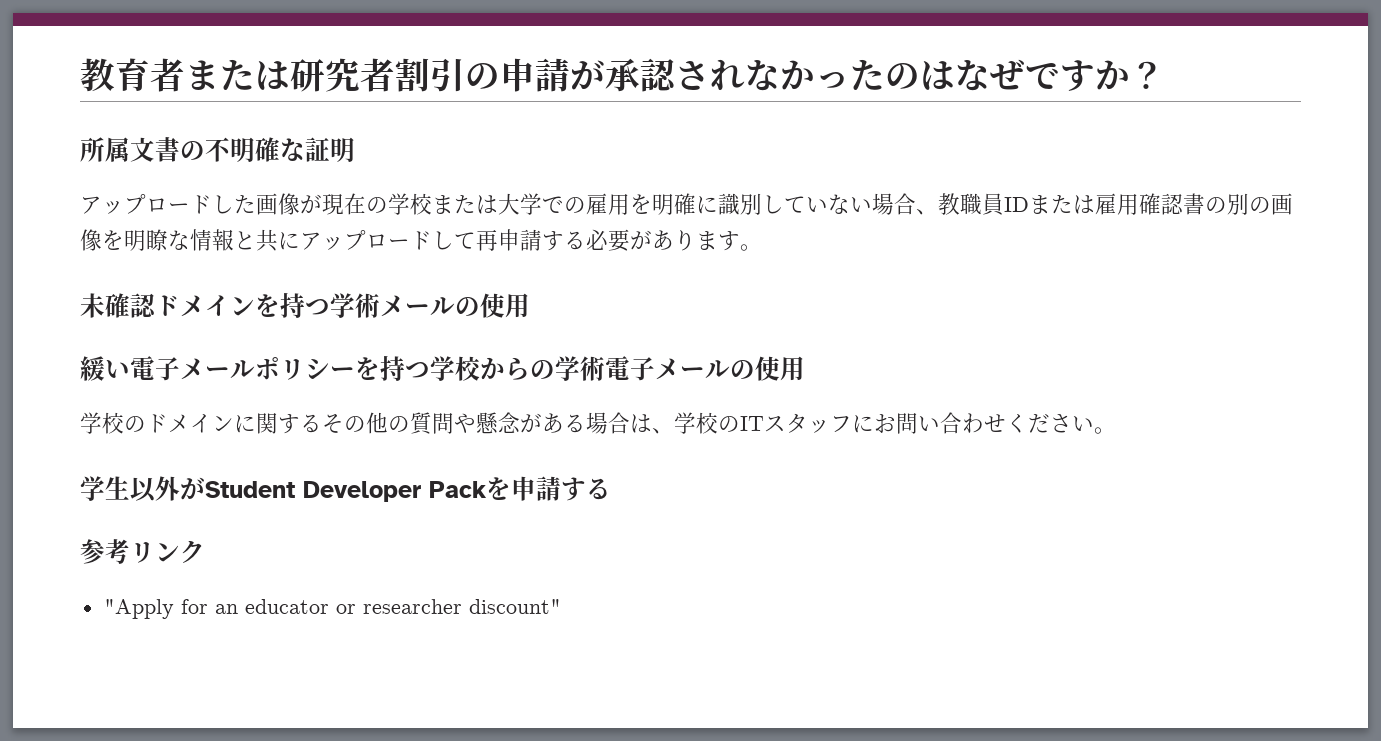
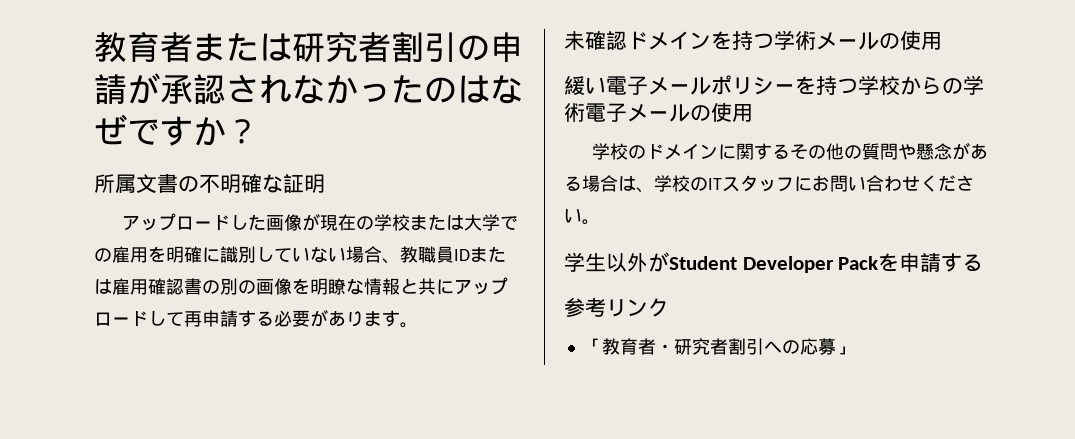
[103,599,561,619] "Apply for an educator or researcher discount" -> [583,338,854,355] 「教育者・研究者割引への応募」

